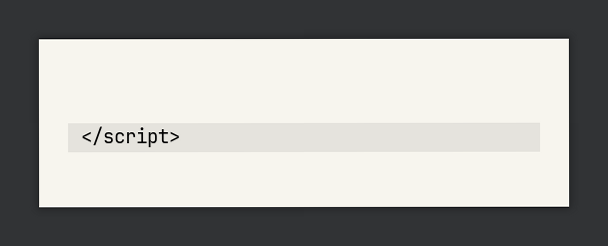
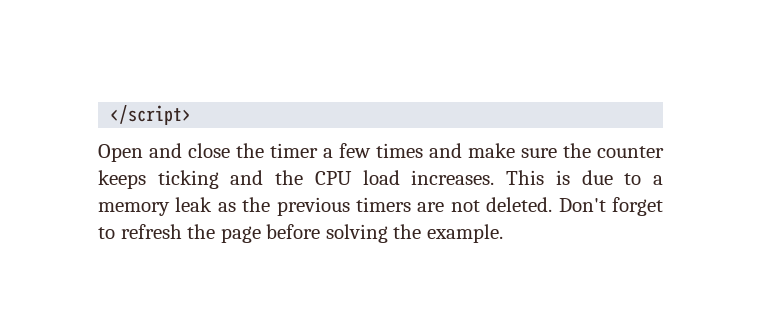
(181, 137) none -> [98,143,664,162] [98,170,664,189] [98,197,663,216] [98,224,503,243] // Open and close the timer a few times and make sure the counter keeps ticking and the CPU load increases. This is due to a memory leak as the previous timers are not deleted. Don't forget to refresh the page before solving the example.

